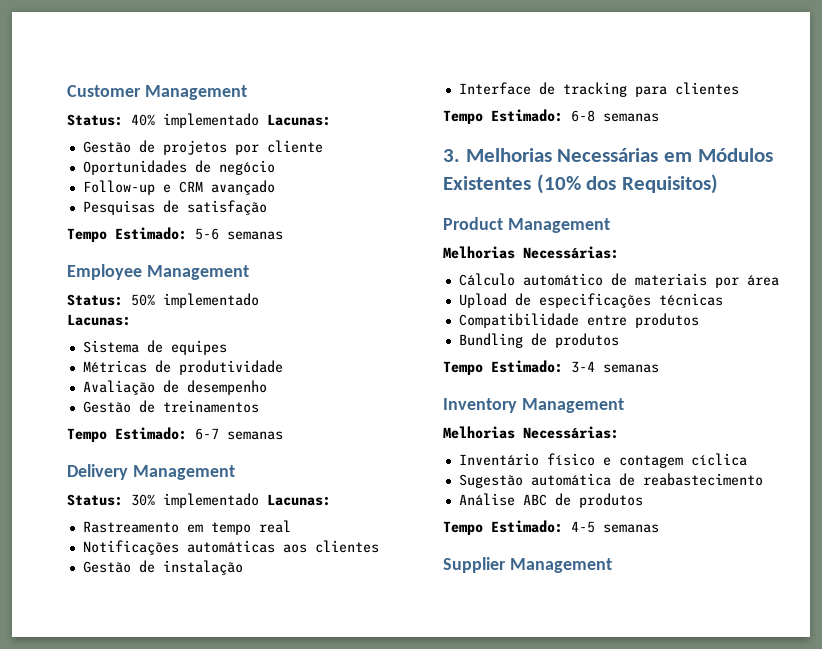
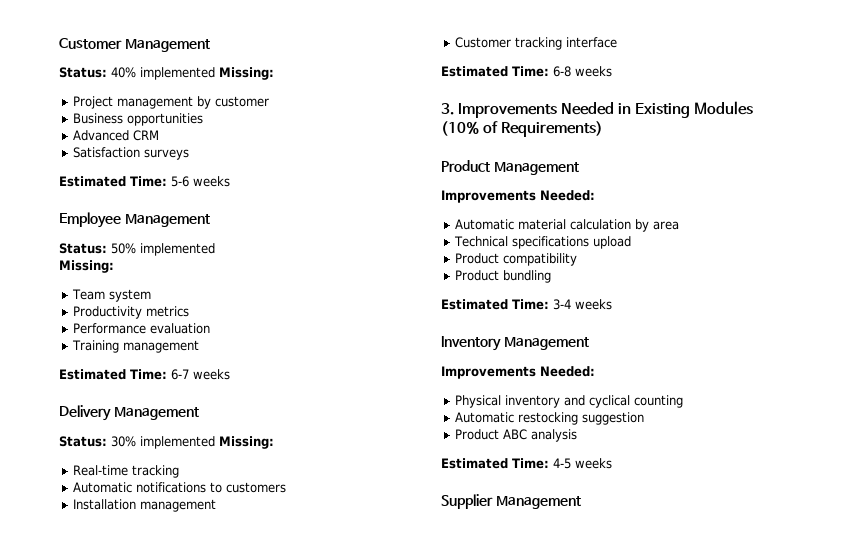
[163,113,331,128] [82,140,323,155] [82,160,275,175] [82,180,275,195] [82,200,267,215] [67,227,283,242] [67,264,249,280] [67,293,259,308] [67,314,131,326] [82,340,227,355] [82,360,283,375] [82,380,267,395] [82,400,259,413] [67,427,283,442] [67,464,235,480] [67,493,331,508] [82,520,291,535] [82,540,379,555] [82,560,243,575] [458,82,739,97] [443,109,659,124] [443,148,773,162] [443,174,719,194] [443,217,610,233] [443,246,619,259] [458,273,779,288] [458,293,723,308] [458,313,699,328] [458,333,619,348] [443,360,659,375] [443,398,624,413] [443,426,619,439] [458,453,747,468] [458,473,763,488] [458,493,643,508] [443,520,659,535] implementado Lacunas: // Gestão de projetos por cliente // Oportunidades de negócio // Follow-up e CRM avançado // Pesquisas de satisfação // Tempo Estimado: 5-6 semanas // Employee Management // Status: 50% implementado // Lacunas: // Sistema de equipes // Métricas de produtividade // Avaliação de desempenho // Gestão de treinamentos // Tempo Estimado: 6-7 semanas // Delivery Management // Status: 30% implementado Lacunas: // Rastreamento em tempo real // Notificações automáticas aos clientes // Gestão de instalação // Interface de tracking para clientes // Tempo Estimado: 6-8 semanas // 3. Melhorias Necessárias em Módulos Existentes (10% dos Requisitos) // Product Management // Melhorias Necessárias: // Cálculo automático de materiais por área // Upload de especificações técnicas // Compatibilidade entre produtos // Bundling de produtos // Tempo Estimado: 3-4 semanas // Inventory Management // Melhorias Necessárias: // Inventário físico e contagem cíclica // Sugestão automática de reabastecimento // Análise ABC de produtos // Tempo Estimado: 4-5 semanas -> [140,67,274,80] [73,96,270,109] [73,113,204,126] [73,130,160,141] [73,147,190,160] [59,176,230,187] [59,212,210,228] [59,243,215,256] [59,260,114,273] [72,289,152,302] [73,306,190,319] [73,323,211,334] [72,340,200,353] [59,369,230,380] [59,405,199,421] [59,436,274,449] [73,465,180,478] [73,482,287,493] [73,499,217,512] [455,37,618,50] [441,66,612,77] [441,101,753,118] [441,121,603,137] [441,160,579,175] [441,190,595,203] [455,219,680,232] [454,236,632,249] [455,253,578,266] [455,270,552,283] [441,299,612,310] [441,336,589,351] [441,366,595,379] [455,395,684,408] [455,412,645,425] [455,429,578,442] [441,458,612,469] implemented Missing: // Project management by customer // Business opportunities // Advanced CRM // Satisfaction surveys // Estimated Time: 5-6 weeks // Employee Management // Status: 50% implemented // Missing: // Team system // Productivity metrics // Performance evaluation // Training management // Estimated Time: 6-7 weeks // Delivery Management // Status: 30% implemented Missing: // Real-time tracking // Automatic notifications to customers // Installation management // Customer tracking interface // Estimated Time: 6-8 weeks // 3. Improvements Needed in Existing Modules (10% of Requirements) // Product Management // Improvements Needed: // Automatic material calculation by area // Technical specifications upload // Product compatibility // Product bundling // Estimated Time: 3-4 weeks // Inventory Management // Improvements Needed: // Physical inventory and cyclical counting // Automatic restocking suggestion // Product ABC analysis // Estimated Time: 4-5 weeks

